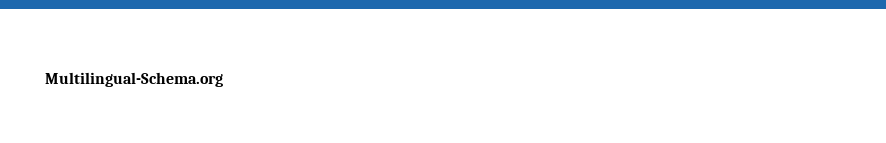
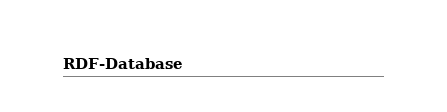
[45,72,223,87] Multilingual-Schema.org -> [63,58,183,69] RDF-Database

